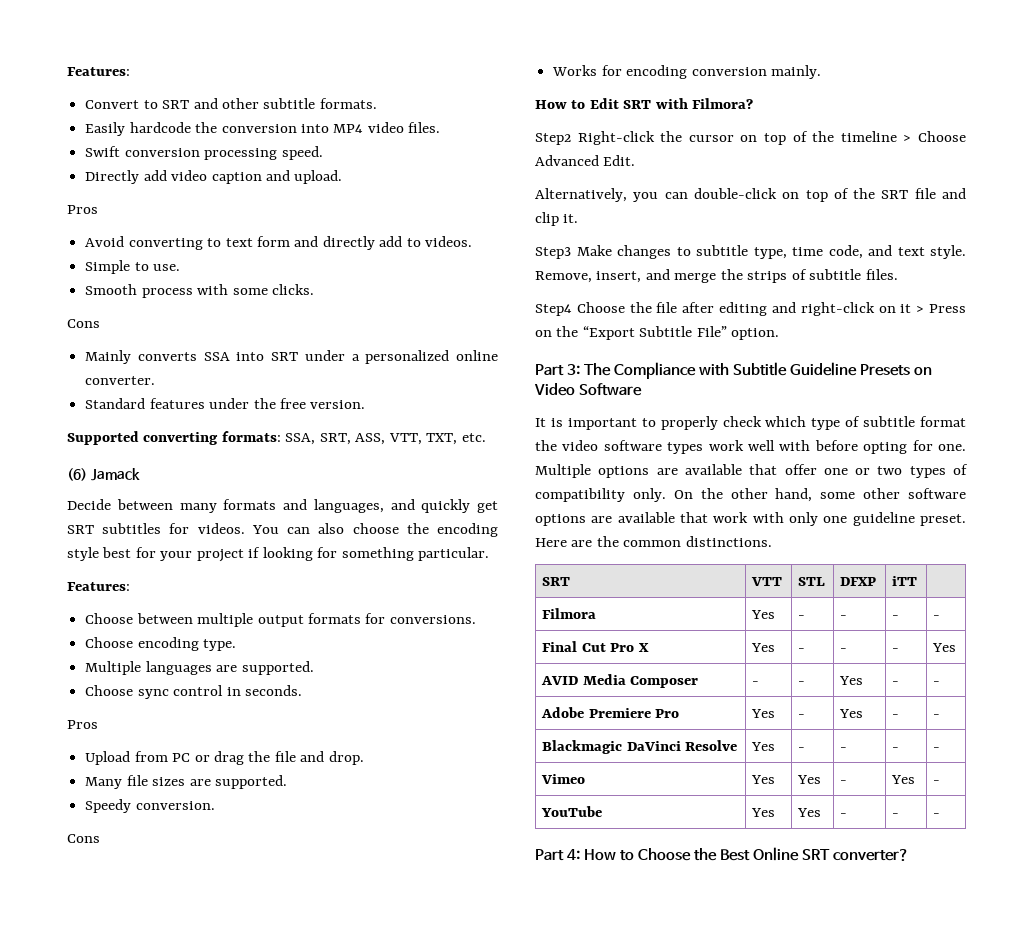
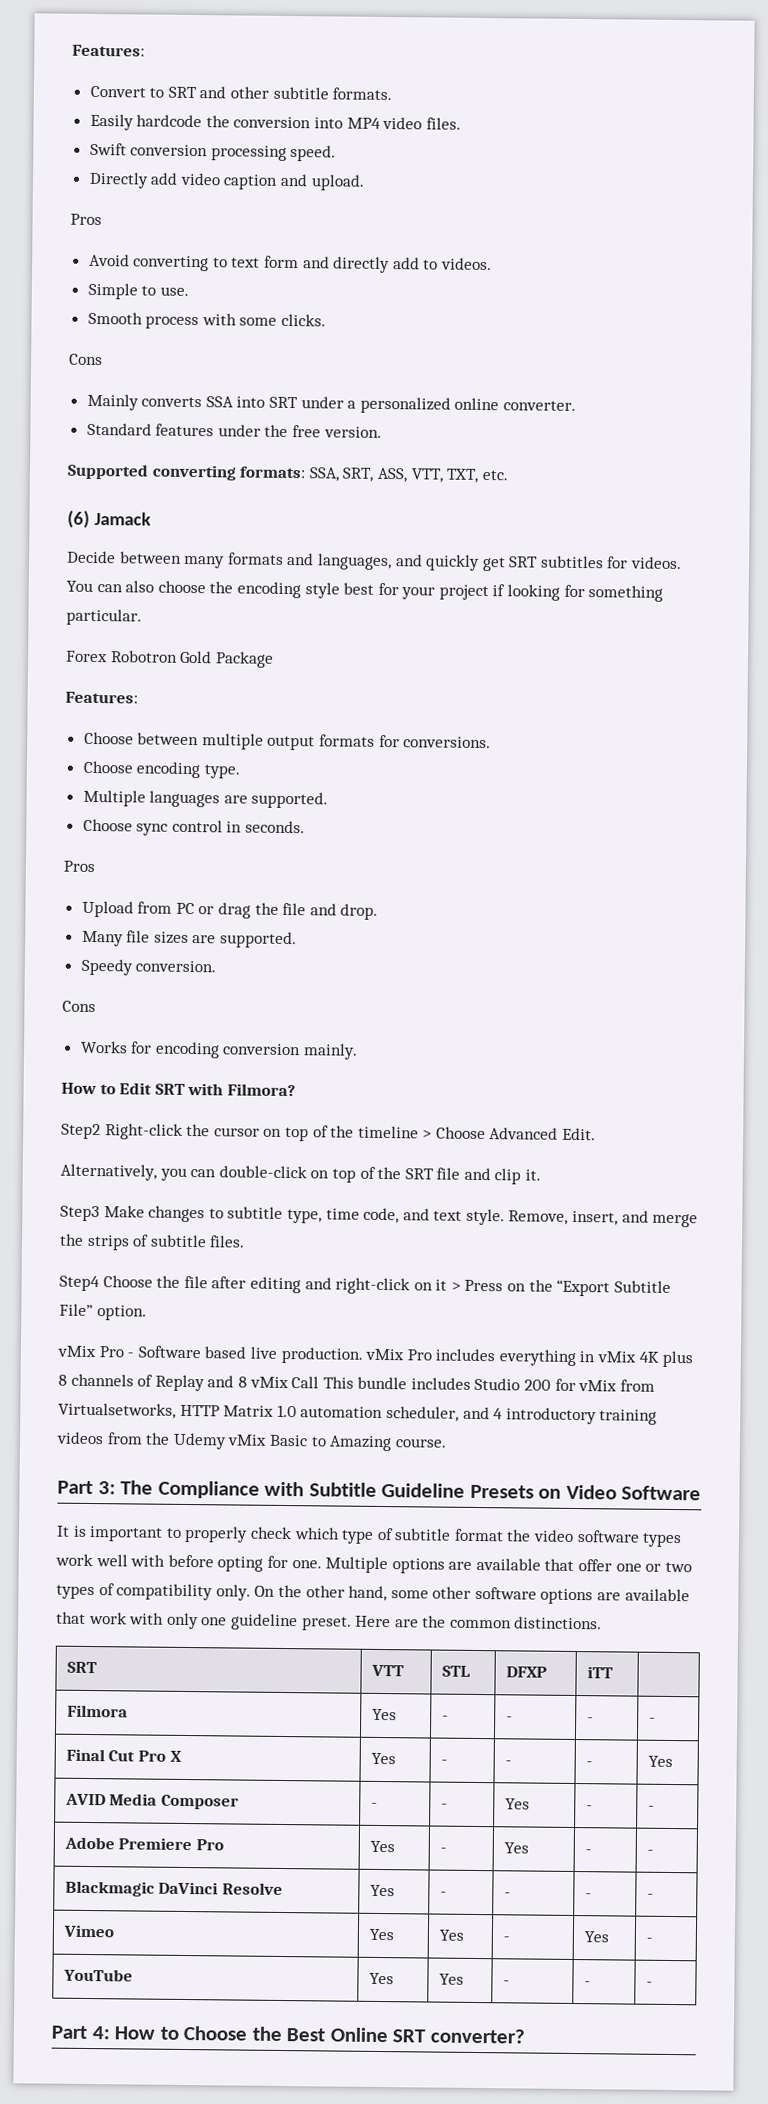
(490, 554) none -> [66,650,274,668] // Forex Robotron Gold Package
(780, 334) none -> [57,1345,694,1368] [58,1373,655,1392] [58,1402,658,1425] [56,1431,447,1452] // vMix Pro - Software based live production. vMix Pro includes everything in vMix 4K plus 8 channels of Replay and 8 vMix Call This bundle includes Studio 200 for vMix from Virtualsetworks, HTTP Matrix 1.0 automation scheduler, and 4 introductory training videos from the Udemy vMix Basic to Amazing course.

